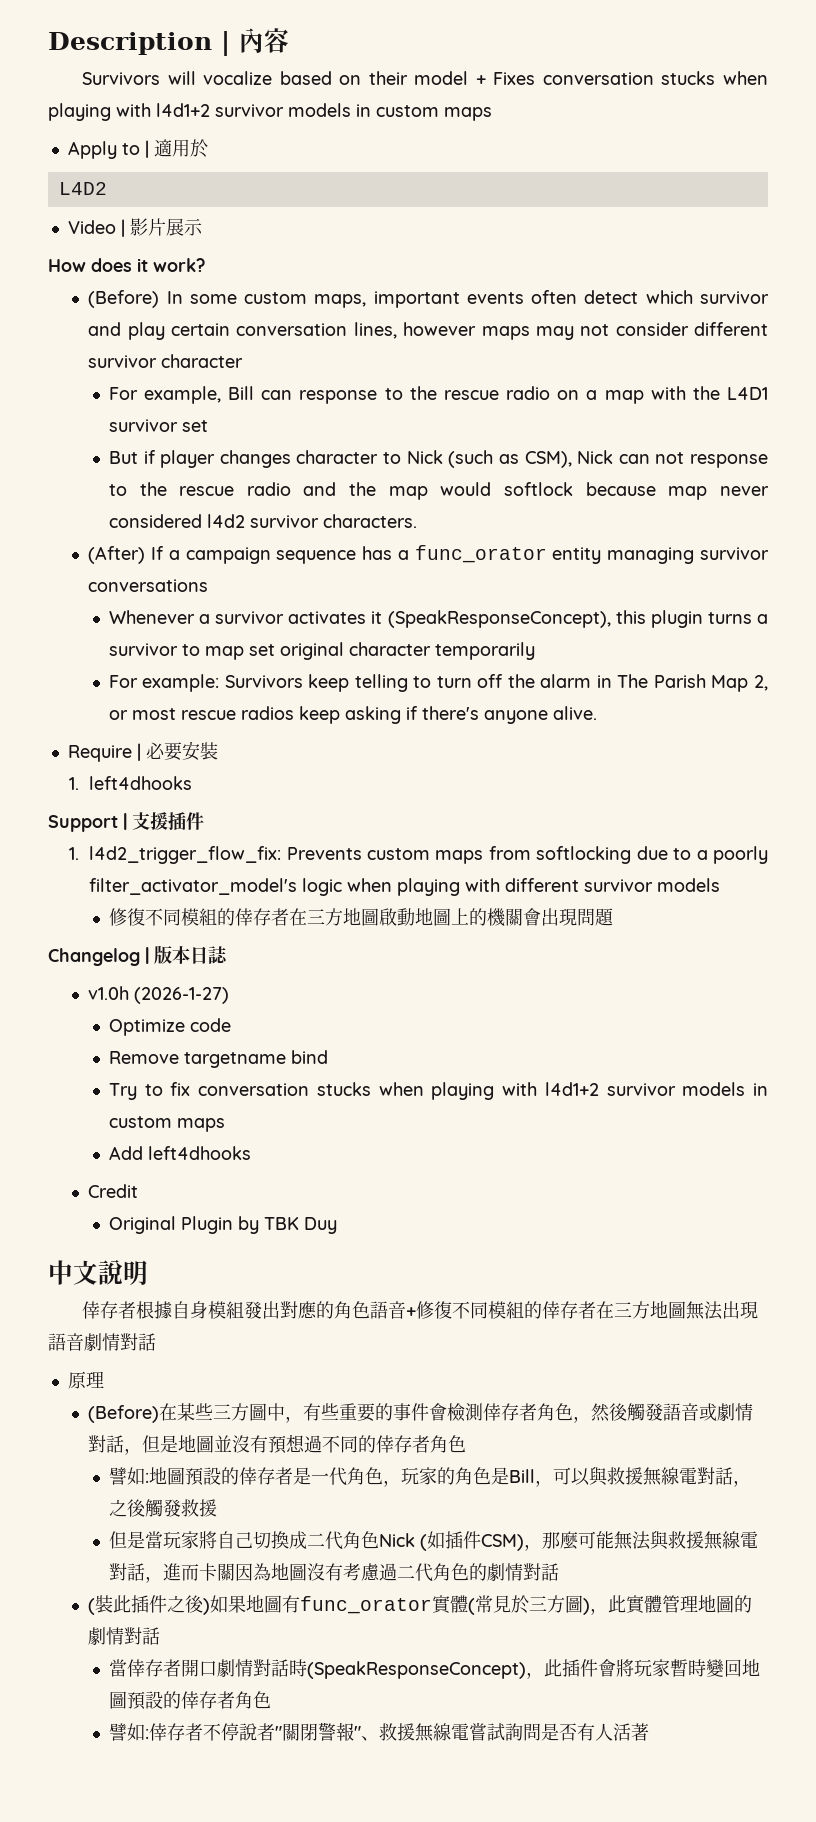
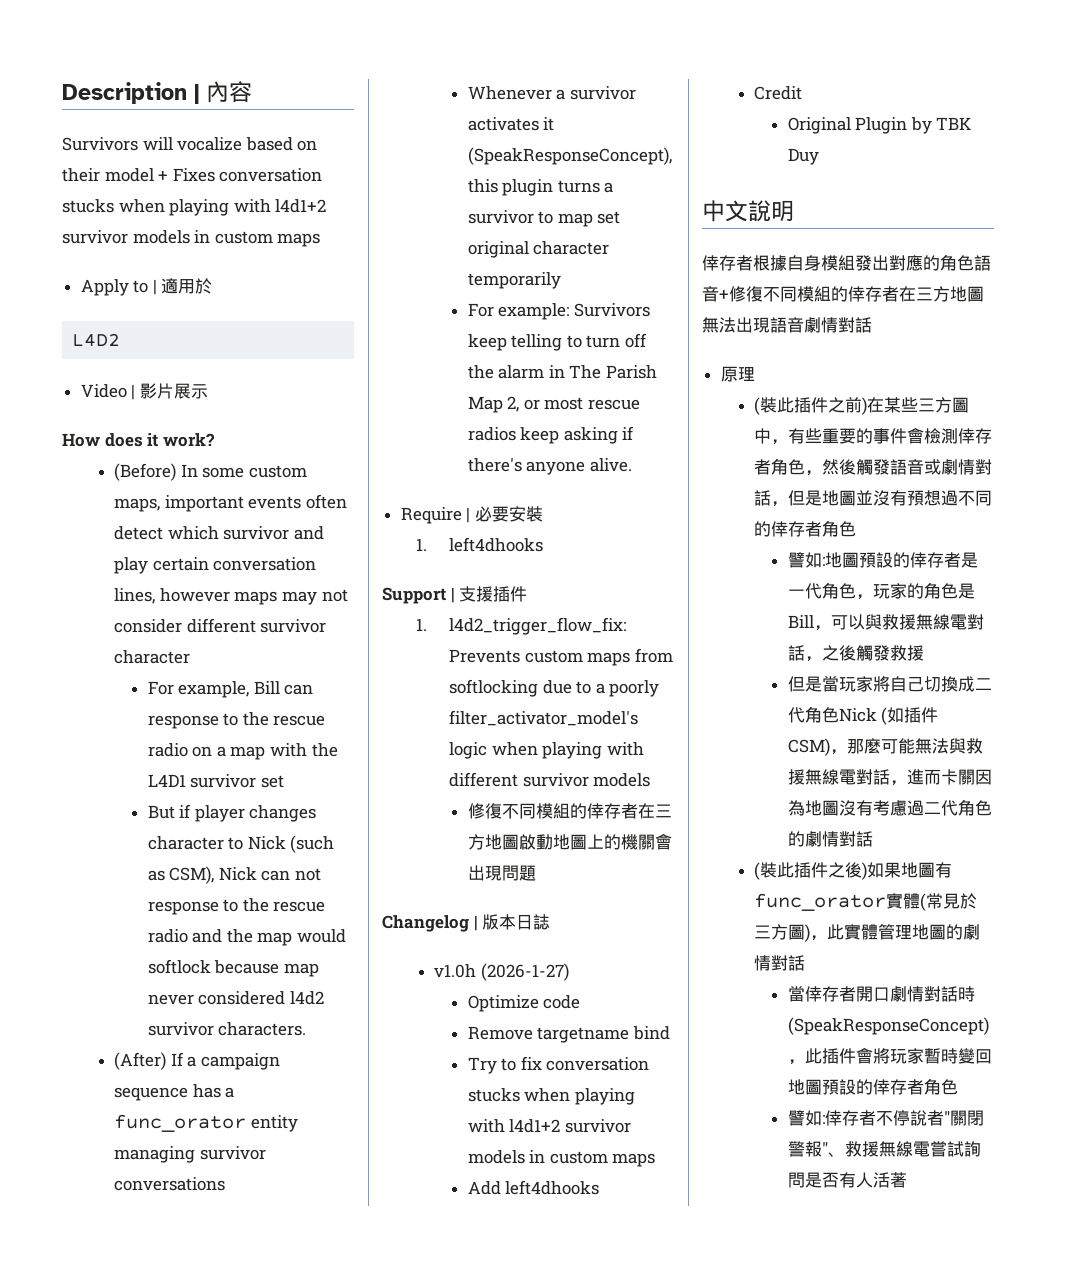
[88,1405,160,1423] (Before) -> [754,397,868,415] (裝此插件之前)

